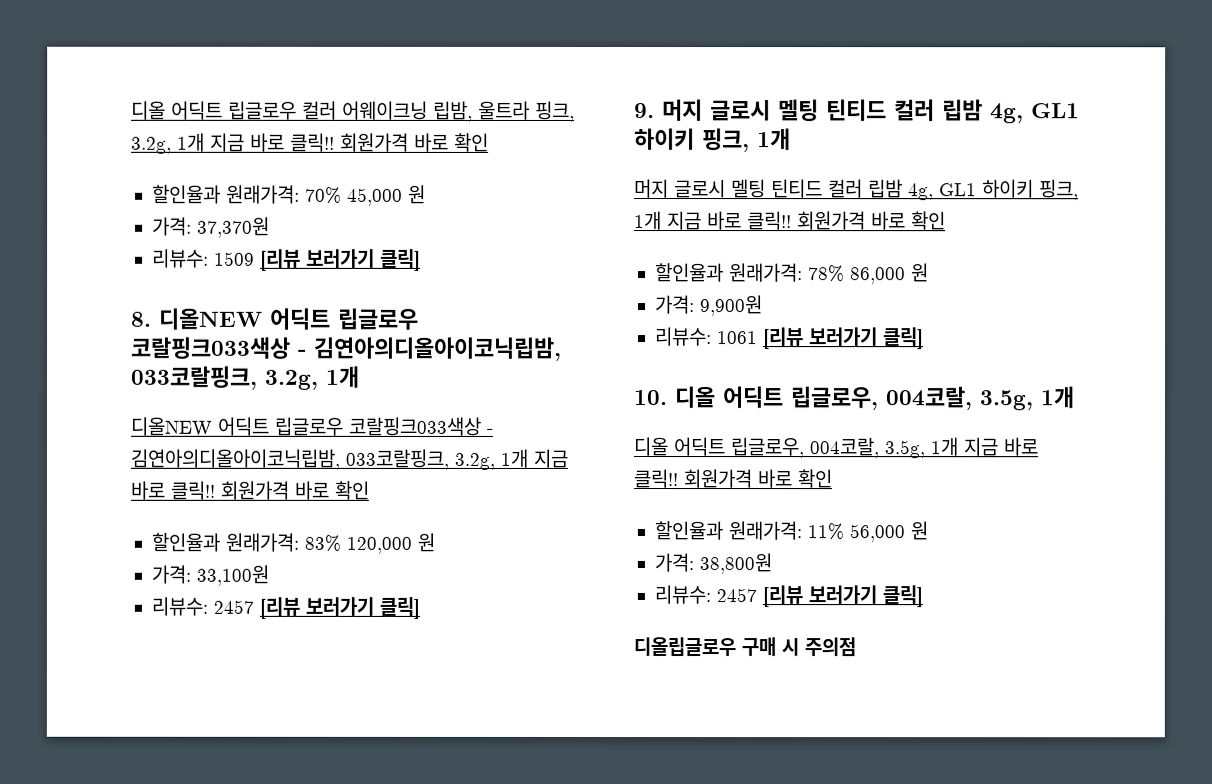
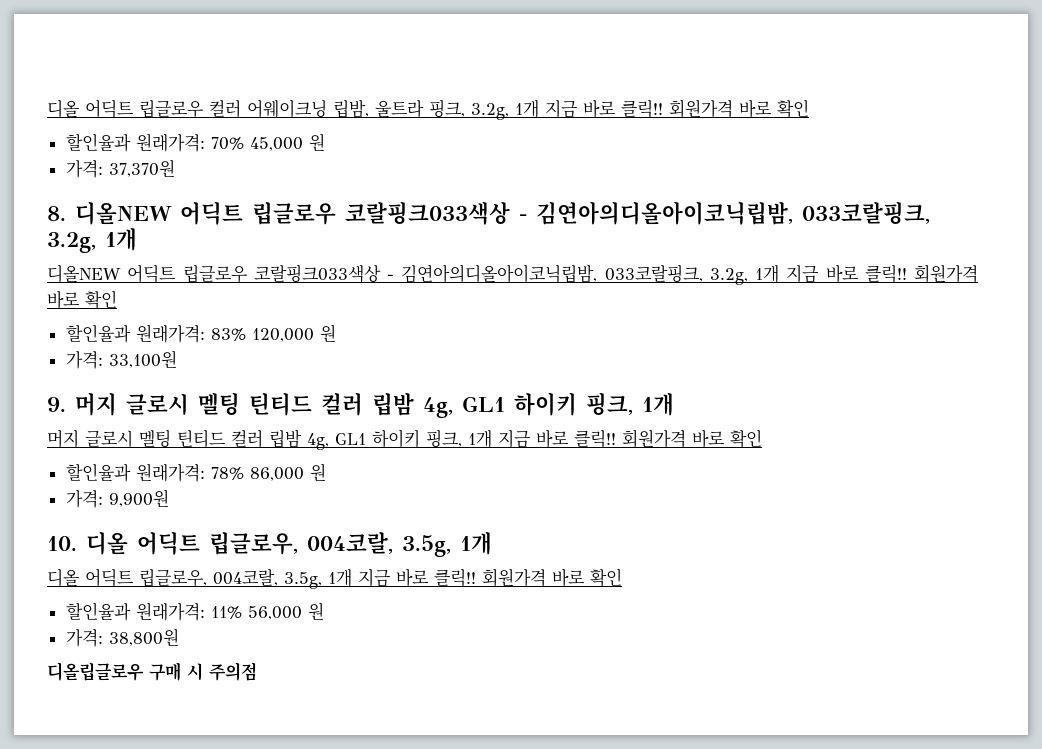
[151,248,421,271] // 리뷰수: 1509 [리뷰 보러가기 클릭] -> (175, 168) none
[150,596,420,619] // 리뷰수: 2457 [리뷰 보러가기 클릭] -> (177, 359) none
[654,327,924,350] // 리뷰수: 1061 [리뷰 보러가기 클릭] -> (169, 498) none
[653,585,923,608] // 리뷰수: 2457 [리뷰 보러가기 클릭] -> (179, 637) none

